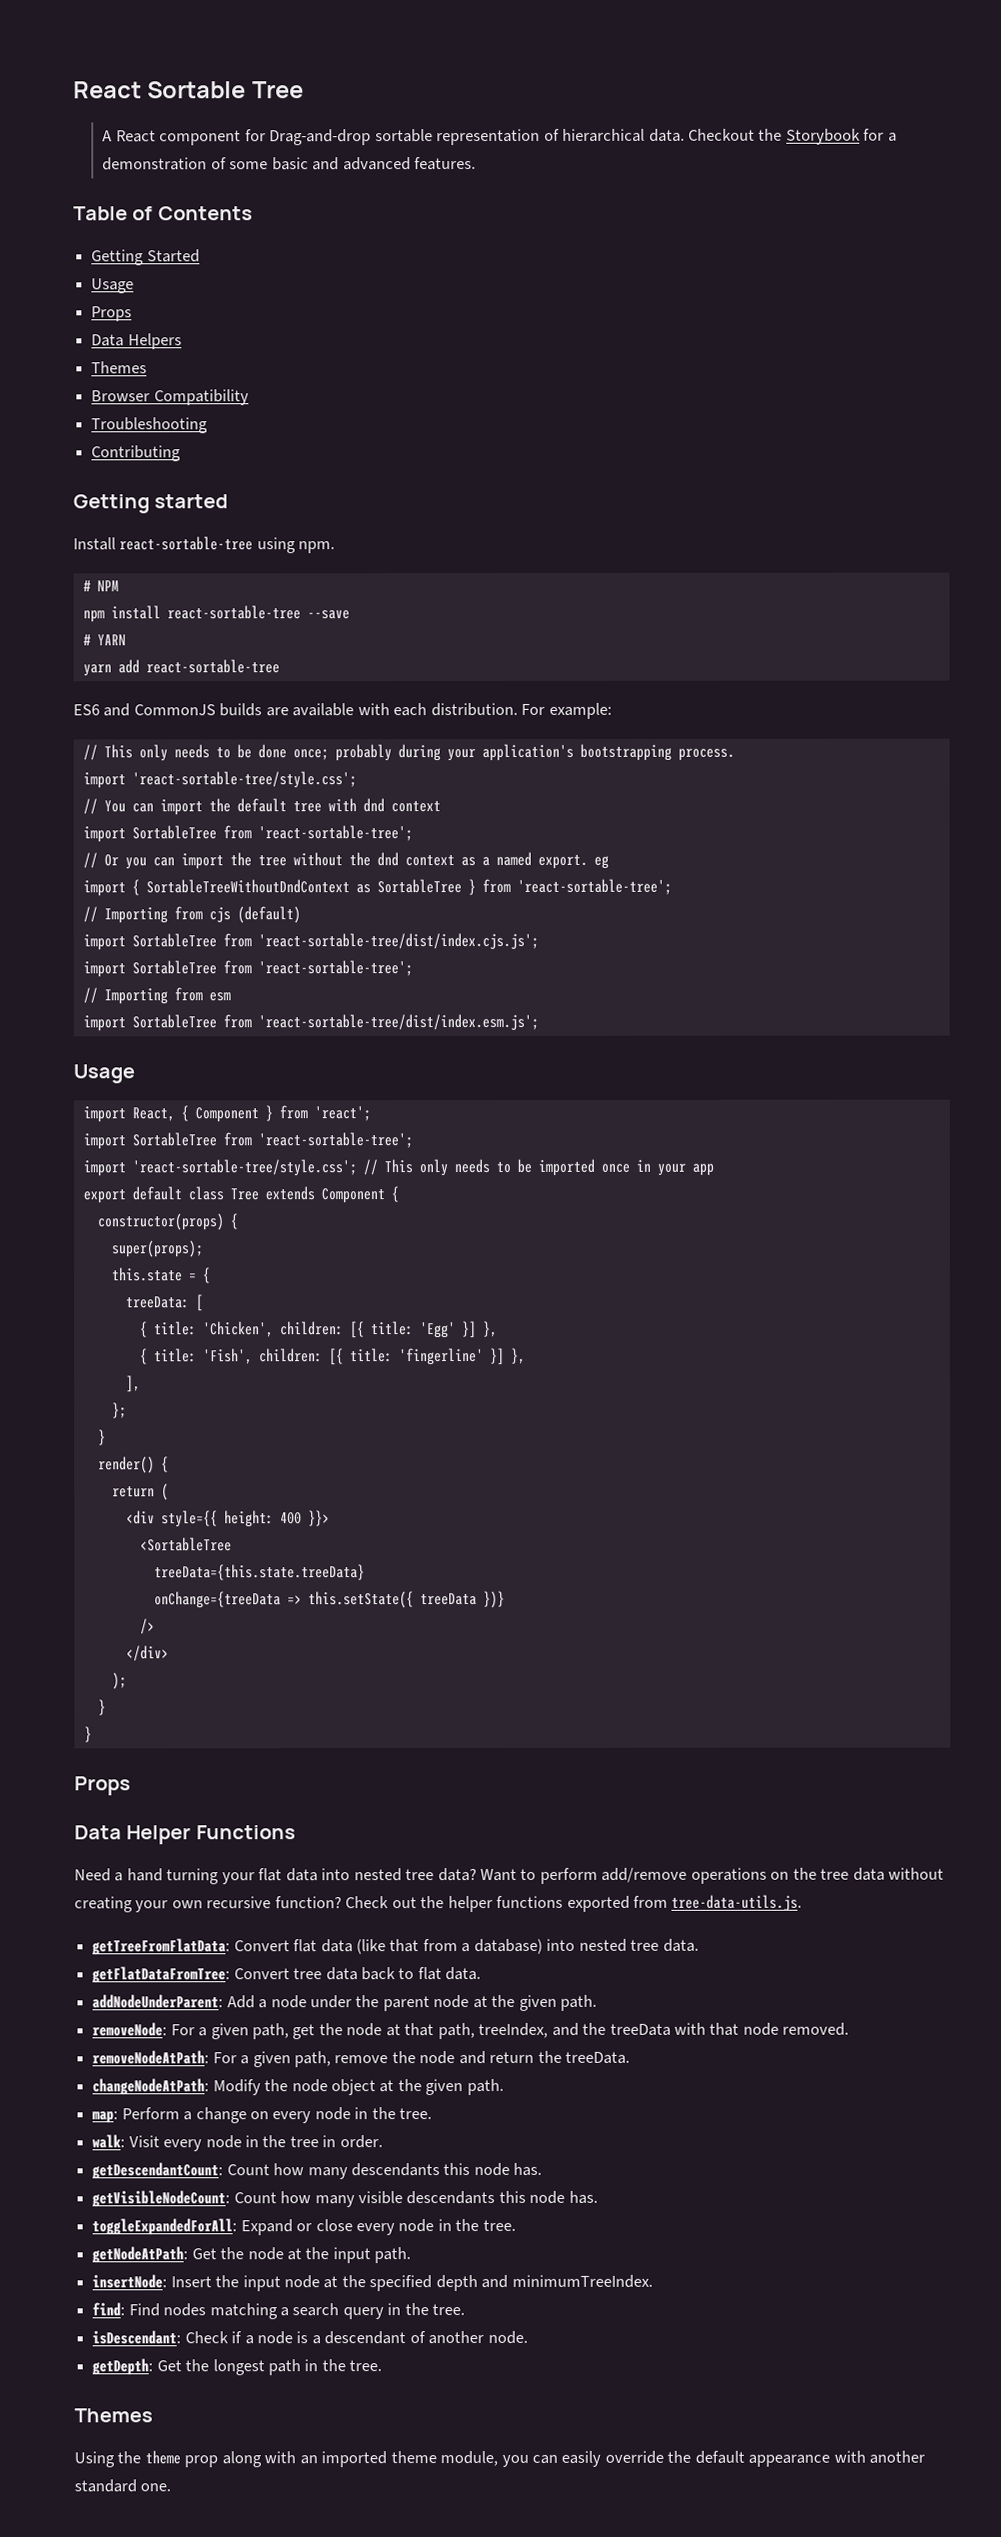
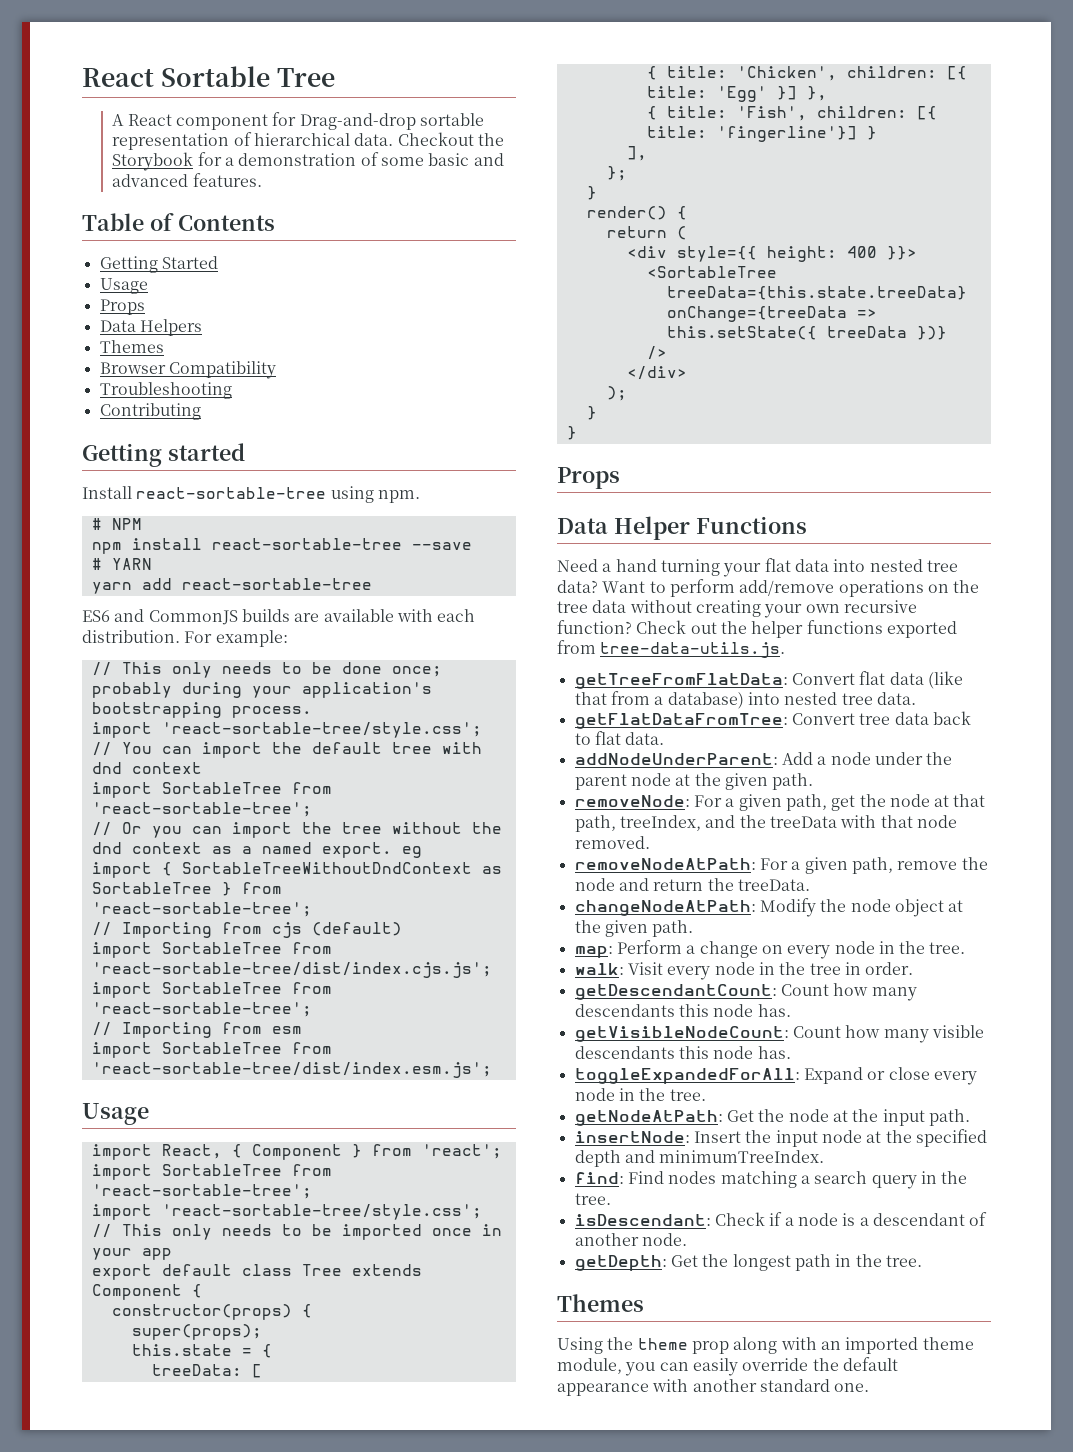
[398,1347,526,1366] 'fingerline' }] }, -> [716,126,877,142] 'fingerline'}] }

